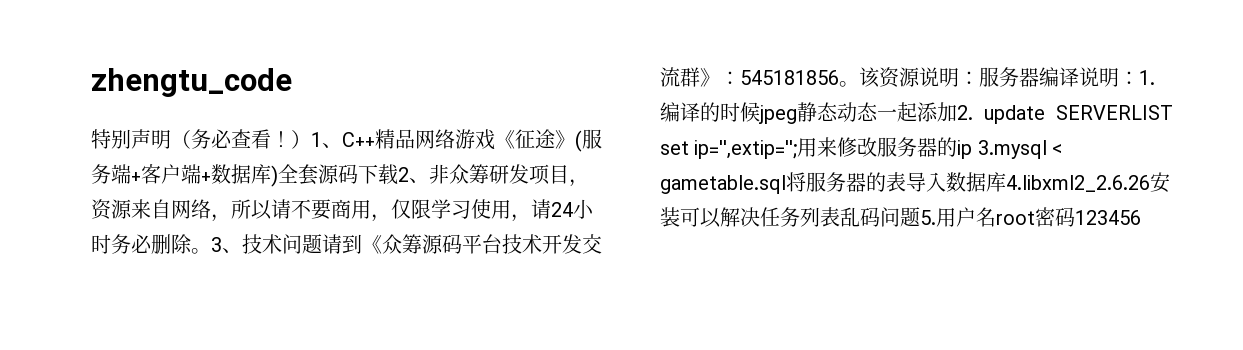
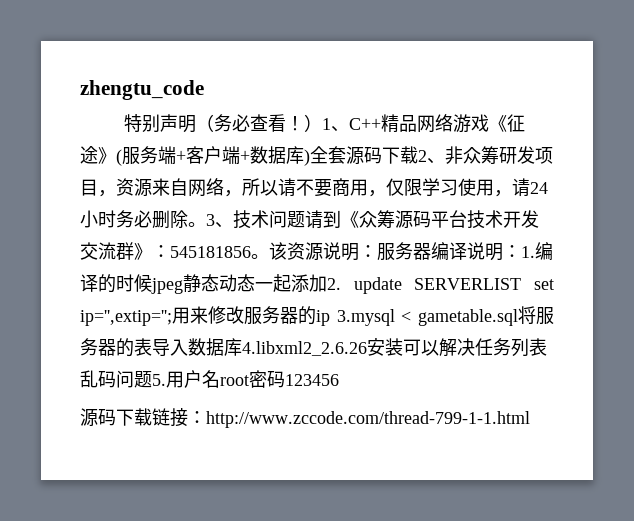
(1141, 217) none -> [80,408,530,428] // 源码下载链接：http://www.zccode.com/thread-799-1-1.html

